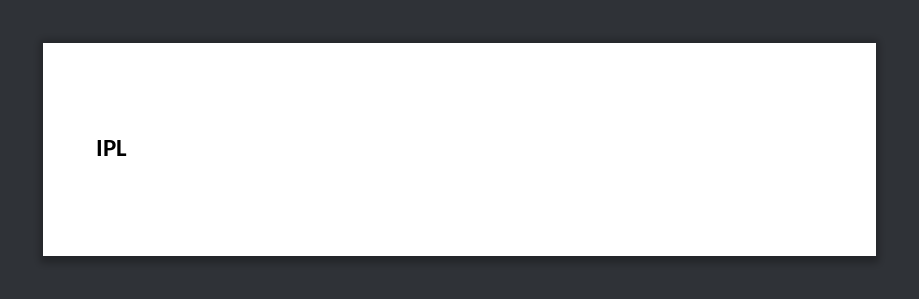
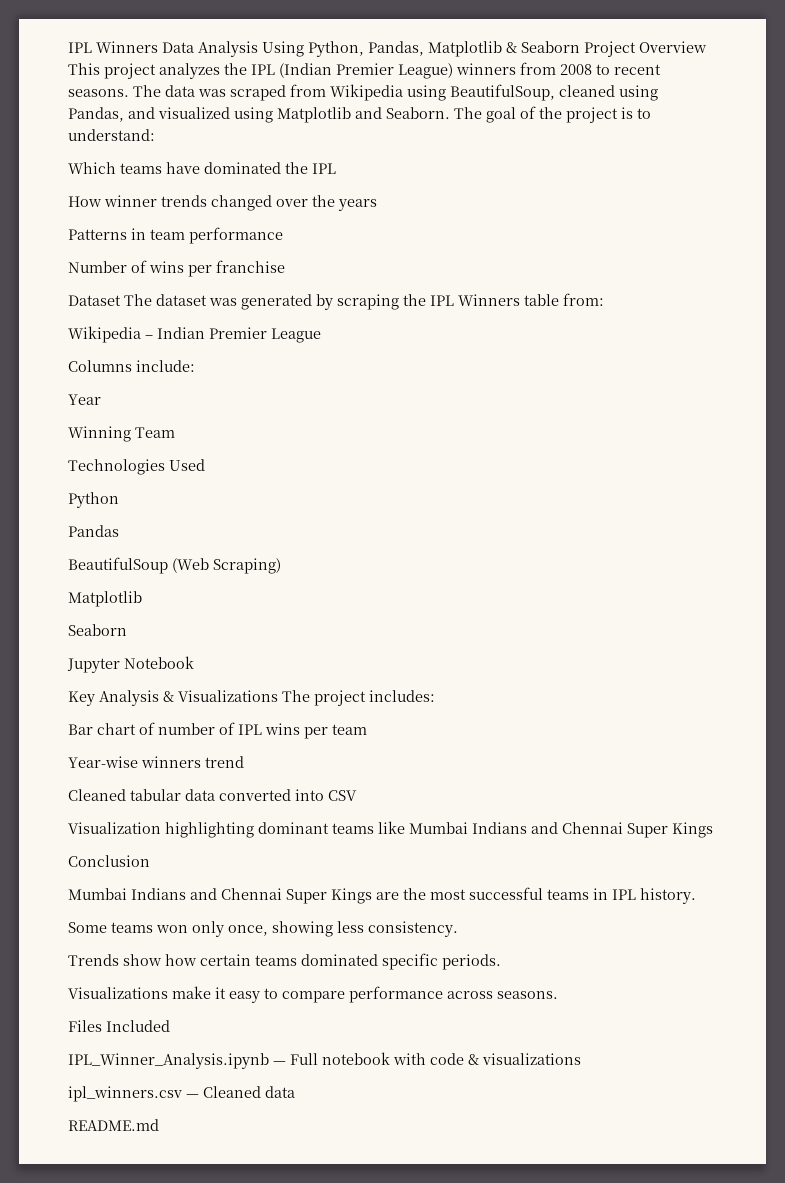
[96,140,127,156] IPL -> [68,41,707,57] [68,62,661,79] [68,84,658,101] [68,106,651,123] [68,129,155,141] [68,162,336,174] [68,195,377,211] [68,227,283,244] [68,260,285,277] [68,293,604,310] [68,326,321,343] [68,360,195,372] [68,394,101,405] [68,426,175,442] [68,459,205,475] [68,492,119,508] [68,525,119,537] [68,557,281,574] [68,591,142,607] [68,624,127,636] [67,656,194,673] [68,690,435,706] [68,722,367,739] [68,756,244,768] [68,789,357,801] [68,821,713,838] [68,855,150,867] [68,887,696,904] [68,921,458,937] [68,953,501,970] [68,986,558,1003] [68,1020,170,1032] [68,1052,581,1069] [68,1086,295,1102] [68,1119,159,1131] IPL Winners Data Analysis Using Python, Pandas, Matplotlib & Seaborn Project Overview This project analyzes the IPL (Indian Premier League) winners from 2008 to recent seasons. The data was scraped from Wikipedia using BeautifulSoup, cleaned using Pandas, and visualized using Matplotlib and Seaborn. The goal of the project is to understand: // Which teams have dominated the IPL // How winner trends changed over the years // Patterns in team performance // Number of wins per franchise // Dataset The dataset was generated by scraping the IPL Winners table from: // Wikipedia – Indian Premier League // Columns include: // Year // Winning Team // Technologies Used // Python // Pandas // BeautifulSoup (Web Scraping) // Matplotlib // Seaborn // Jupyter Notebook // Key Analysis & Visualizations The project includes: // Bar chart of number of IPL wins per team // Year-wise winners trend // Cleaned tabular data converted into CSV // Visualization highlighting dominant teams like Mumbai Indians and Chennai Super Kings // Conclusion // Mumbai Indians and Chennai Super Kings are the most successful teams in IPL history. // Some teams won only once, showing less consistency. // Trends show how certain teams dominated specific periods. // Visualizations make it easy to compare performance across seasons. // Files Included // IPL_Winner_Analysis.ipynb — Full notebook with code & visualizations // ipl_winners.csv — Cleaned data // README.md

